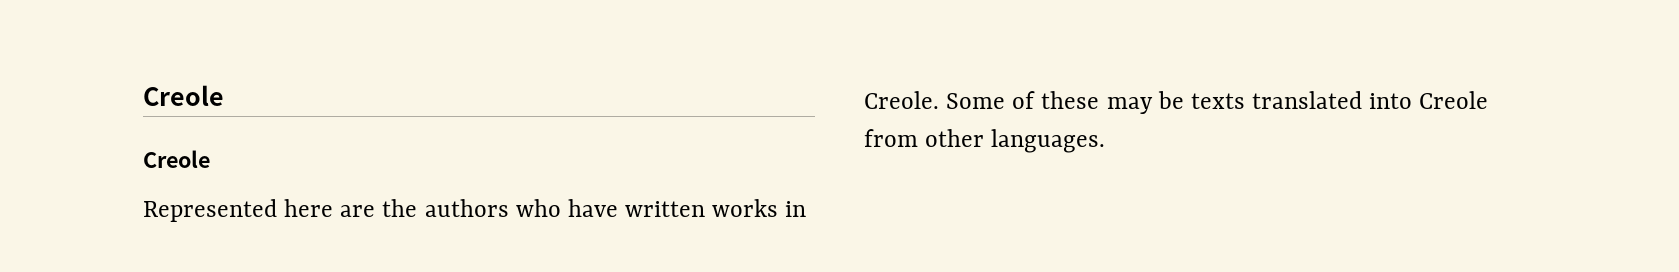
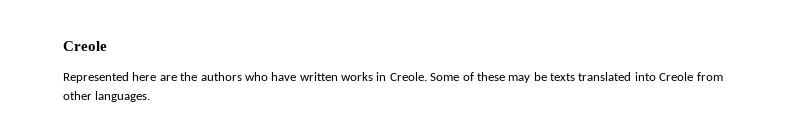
[143,85,224,106] [143,150,210,168] Creole // Creole -> [63,41,107,51] Creole

